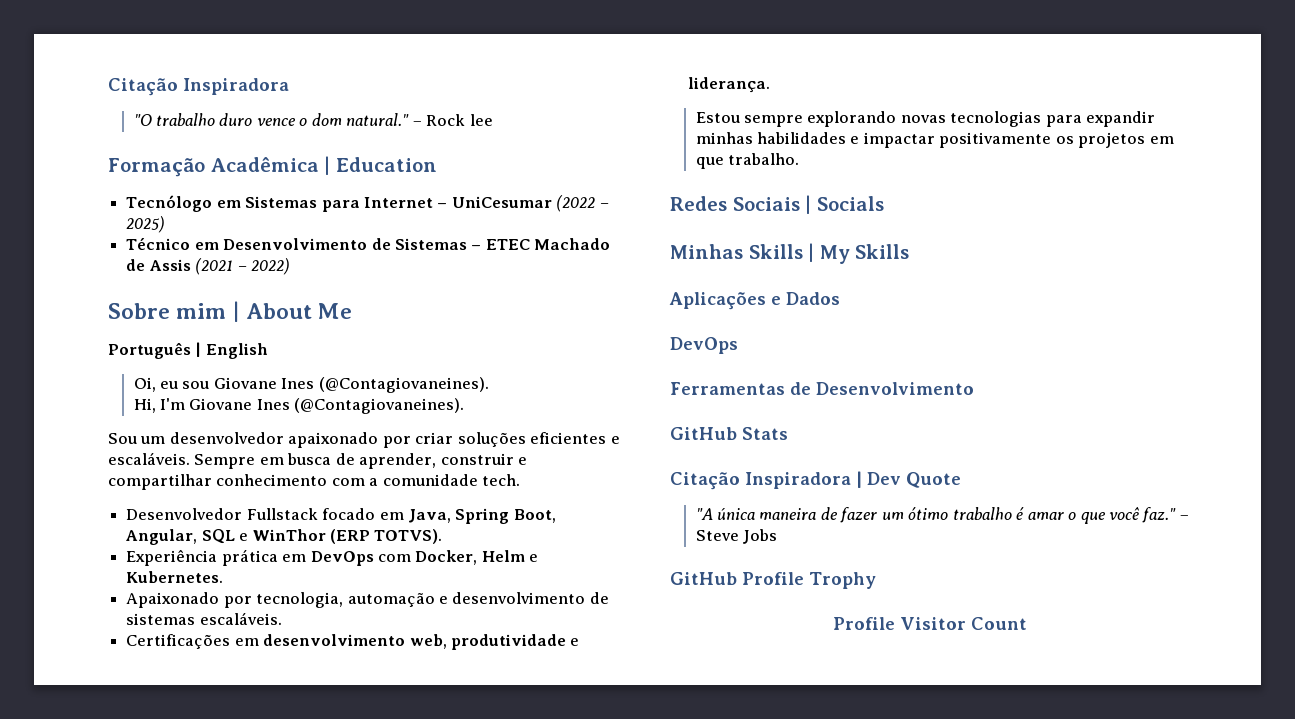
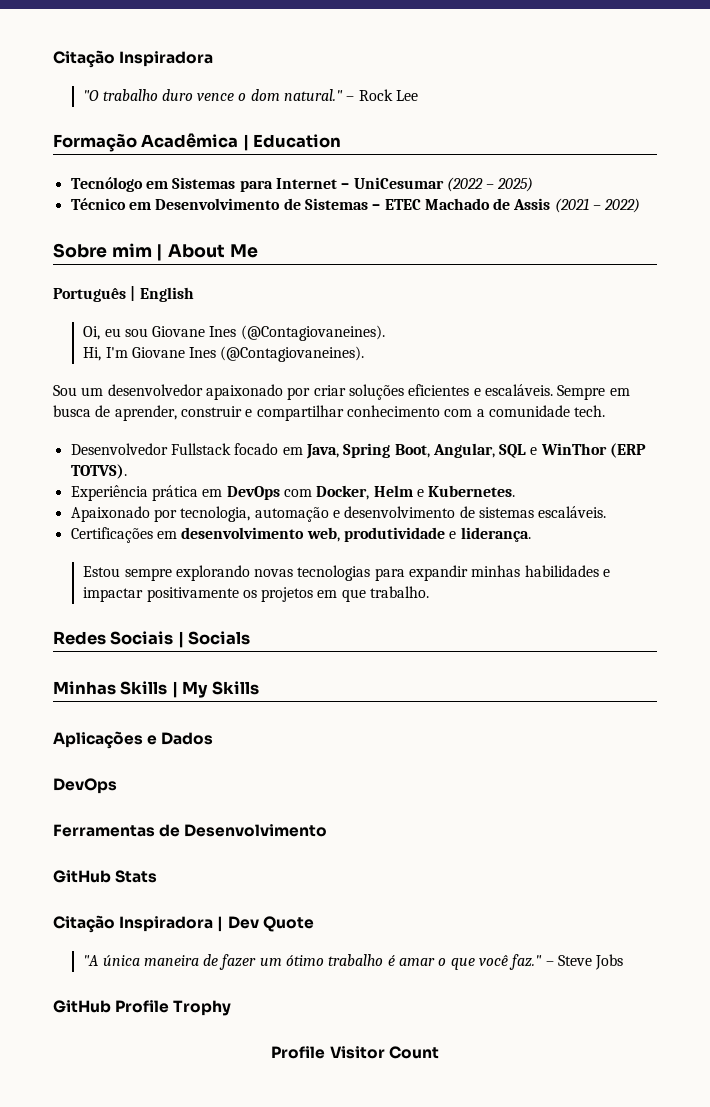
[469,114,493,126] lee -> [396,90,419,101] Lee

